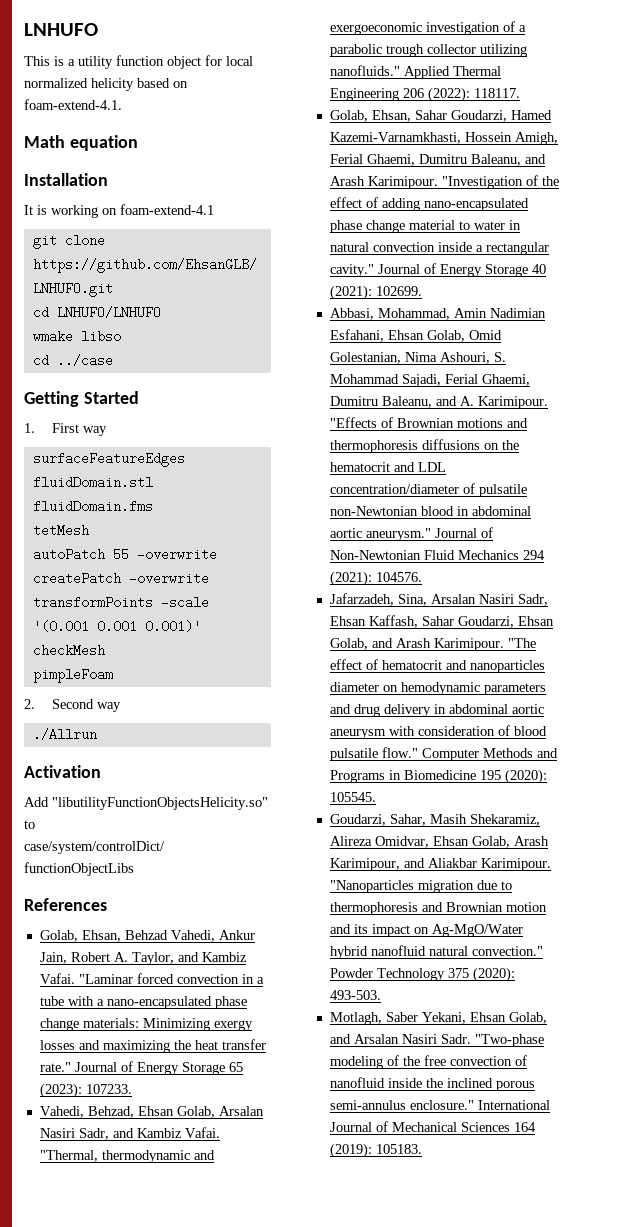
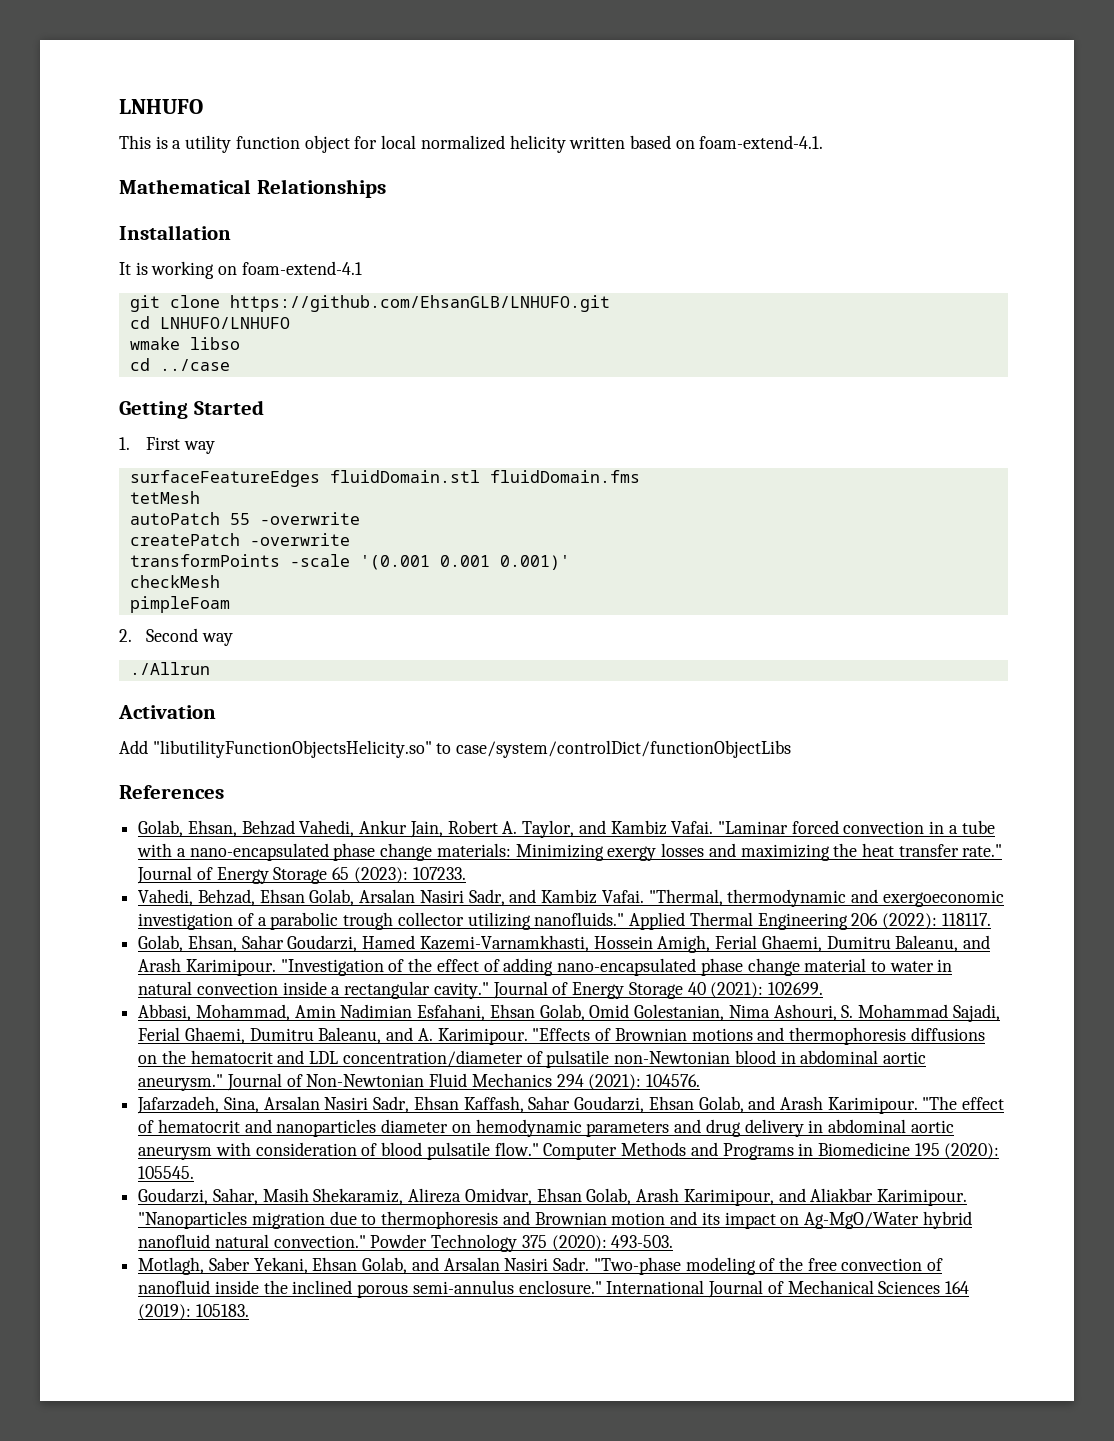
(134, 84) none -> [569,136,626,149] written
[24,135,138,151] Math equation -> [119,179,386,198] Mathematical Relationships

